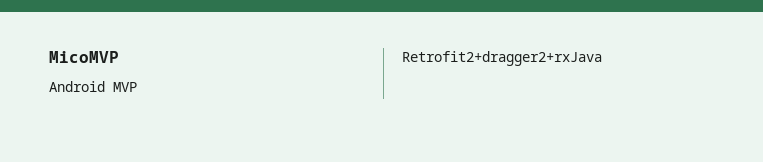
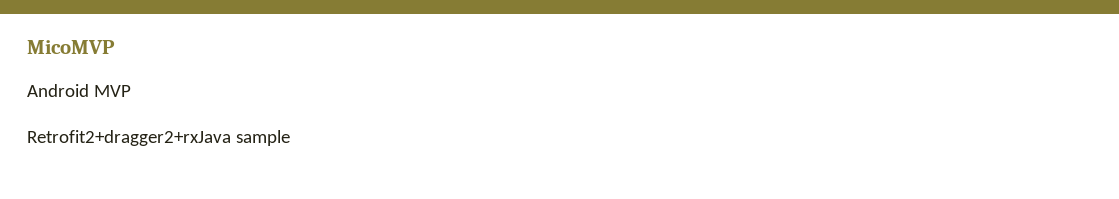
(602, 58) none -> [235,130,290,146] sample

